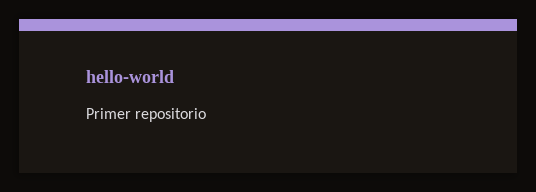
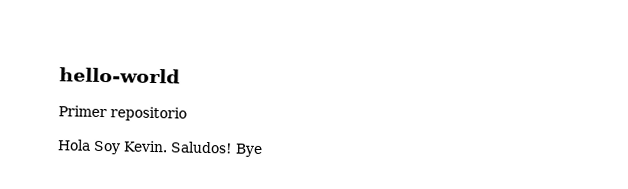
(207, 115) none -> [57,139,263,158] // Hola Soy Kevin. Saludos! Bye

